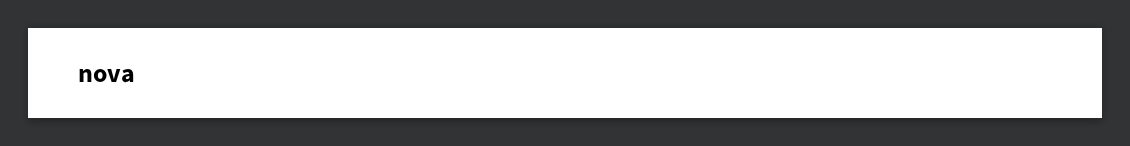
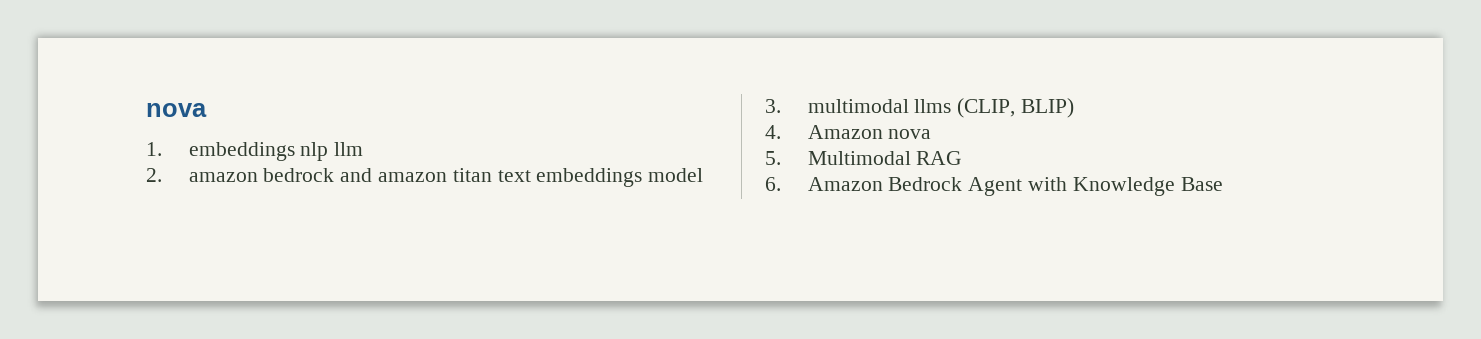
[78,69,135,83] nova -> [146,103,207,117] [146,142,364,161] [146,168,704,187] [765,98,1075,118] [765,125,932,139] [765,151,963,165] [765,177,1223,196] nova // 1. embeddings nlp llm // 2. amazon bedrock and amazon titan text embeddings model // 3. multimodal llms (CLIP, BLIP) // 4. Amazon nova // 5. Multimodal RAG // 6. Amazon Bedrock Agent with Knowledge Base

